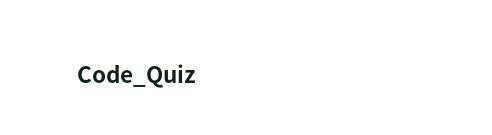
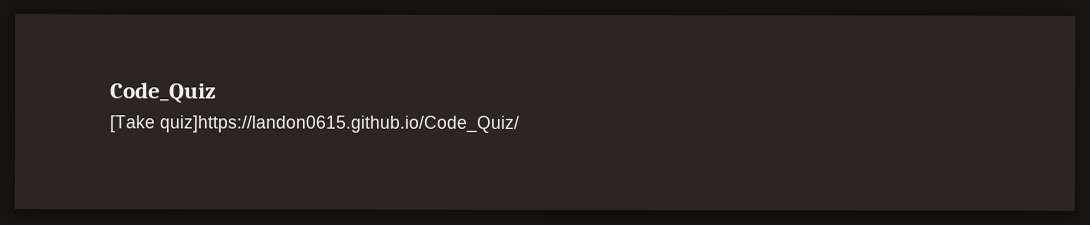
(196, 76) none -> [109,115,519,133] // [Take quiz]https://landon0615.github.io/Code_Quiz/

